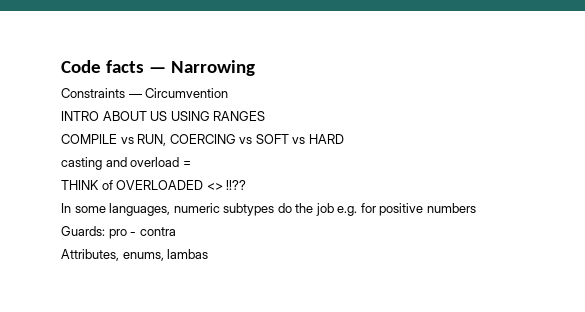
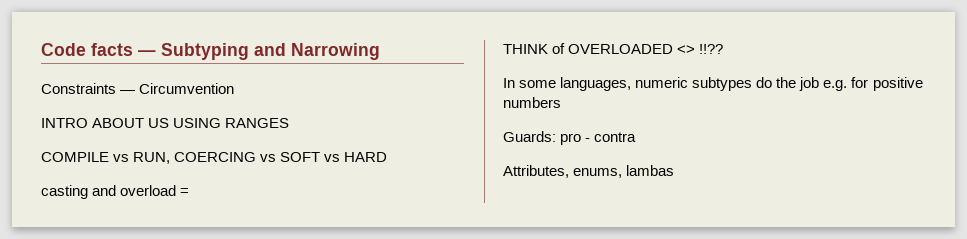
(166, 70) none -> [161,43,286,60] Subtyping and

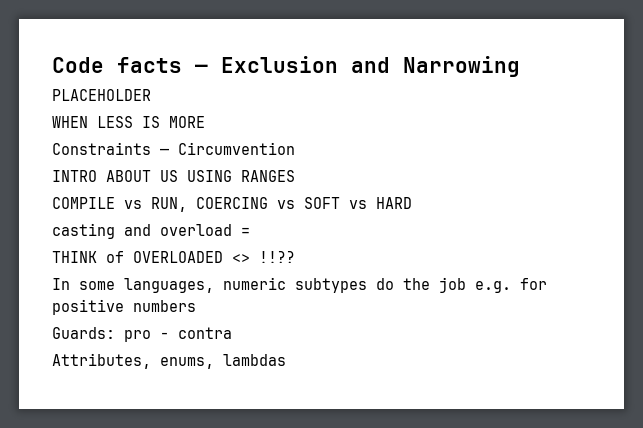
[161,43,249,60] Subtyping -> [221,56,338,73] Exclusion
(380, 51) none -> [52,89,151,101] [52,116,205,128] // PLACEHOLDER // WHEN LESS IS MORE
[626,165,675,176] lambas -> [223,354,286,366] lambdas

